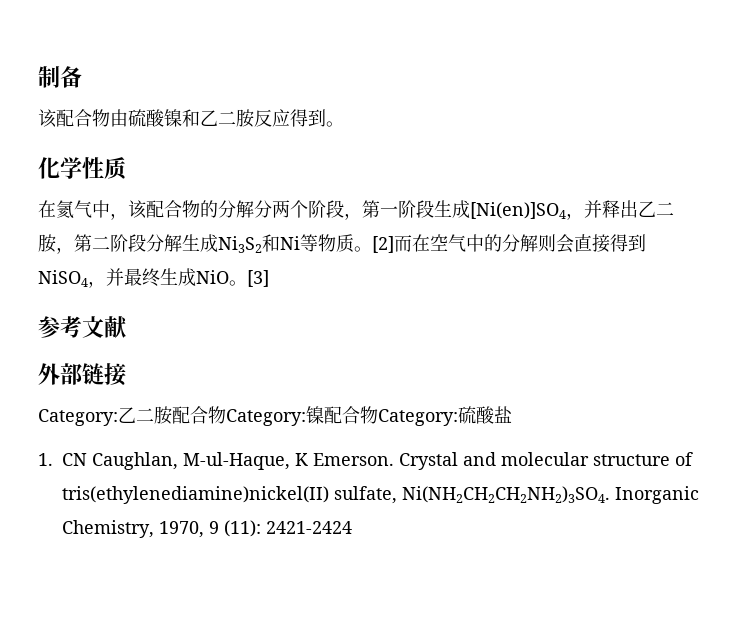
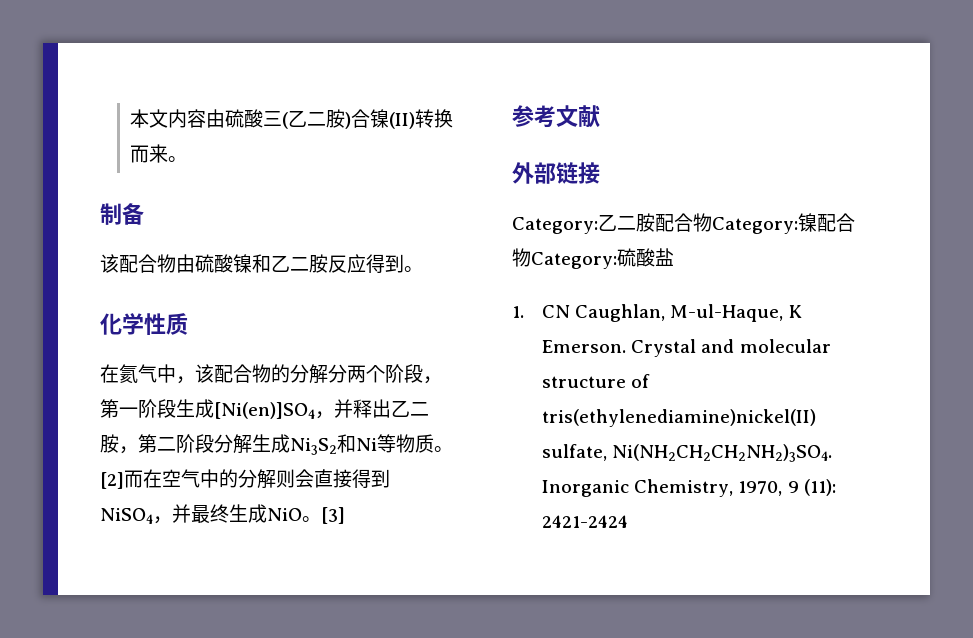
(38, 77) none -> [130,109,454,129] [130,144,188,163] 本文内容由硫酸三(乙二胺)合镍(II)转换而来。 //

